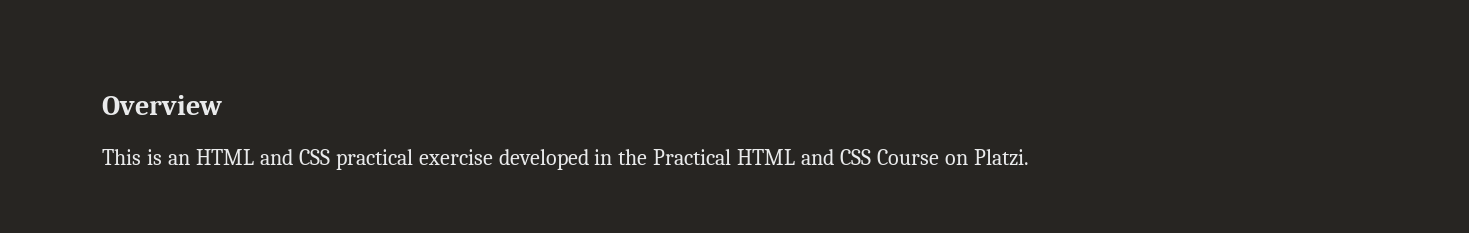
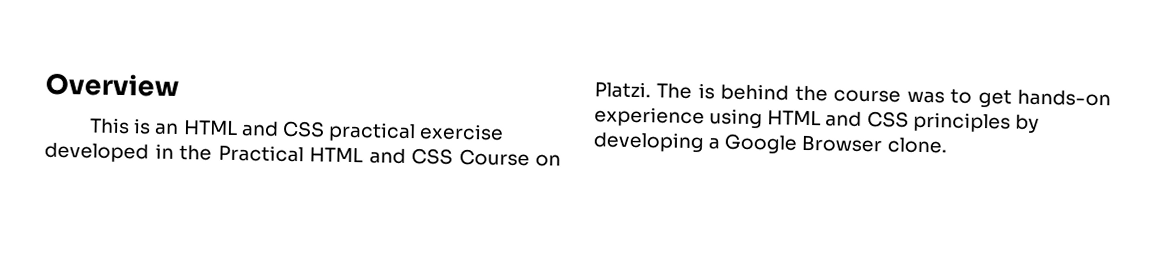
(1029, 157) none -> [656,83,1111,108] [594,106,1039,133] [593,131,947,154] The is behind the course was to get hands-on experience using HTML and CSS principles by developing a Google Browser clone.

